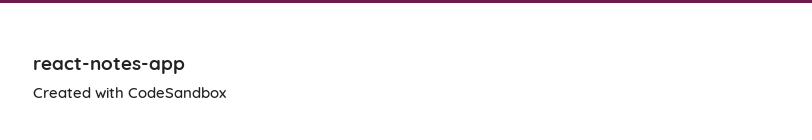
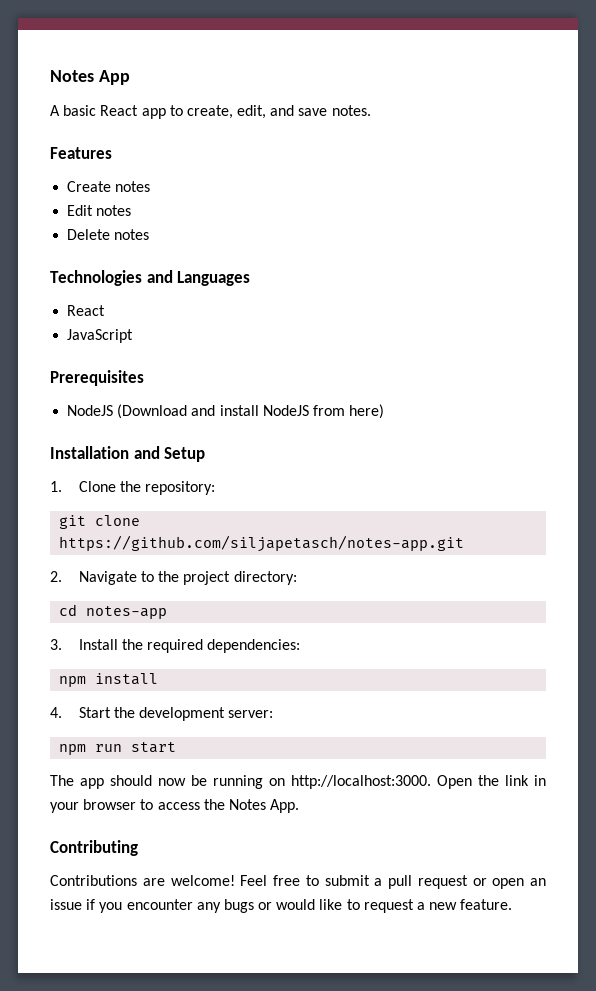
[33,58,185,74] [33,87,227,99] react-notes-app // Created with CodeSandbox -> [50,70,130,85] [50,105,371,119] [50,147,112,159] [67,181,151,192] [67,205,132,216] [67,229,150,240] [50,270,251,286] [67,305,106,316] [67,329,134,343] [50,370,144,386] [67,404,385,419] [50,446,206,462] [50,481,216,495] [59,515,141,529] [59,535,465,552] [50,571,297,585] [59,604,168,619] [50,639,301,653] [59,673,159,687] [50,707,274,721] [59,742,177,755] [50,775,546,789] [50,799,300,813] [50,840,138,856] [50,875,546,889] [50,899,513,913] Notes App // A basic React app to create, edit, and save notes. // Features // Create notes // Edit notes // Delete notes // Technologies and Languages // React // JavaScript // Prerequisites // NodeJS (Download and install NodeJS from here) // Installation and Setup // 1. Clone the repository: // git clone https://github.com/siljapetasch/notes-app.git // 2. Navigate to the project directory: // cd notes-app // 3. Install the required dependencies: // npm install // 4. Start the development server: // npm run start // The app should now be running on http://localhost:3000. Open the link in your browser to access the Notes App. // Contributing // Contributions are welcome! Feel free to submit a pull request or open an issue if you encounter any bugs or would like to request a new feature.

